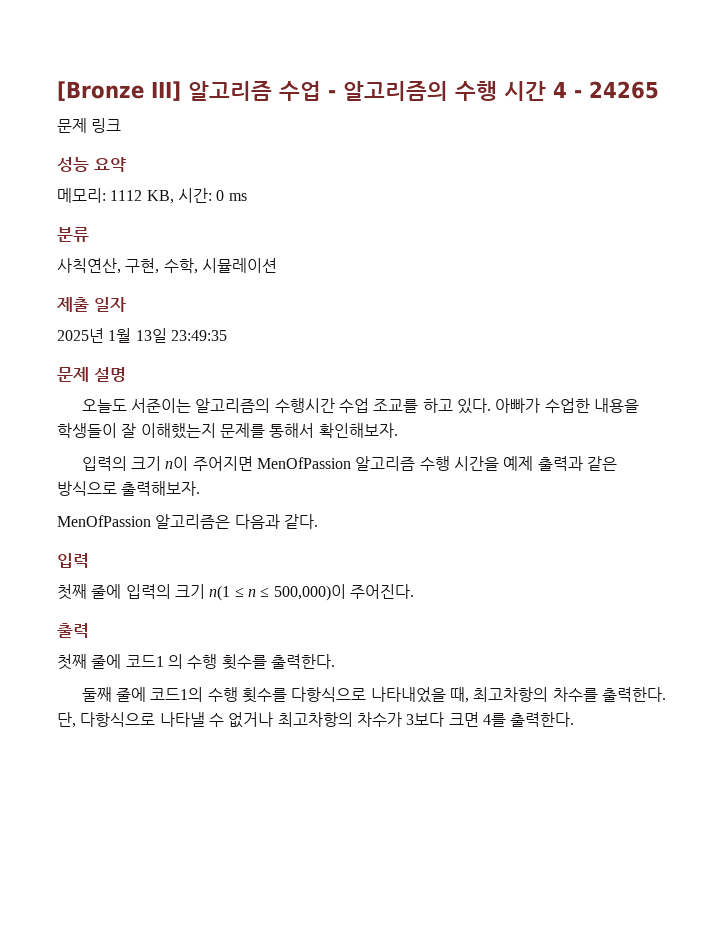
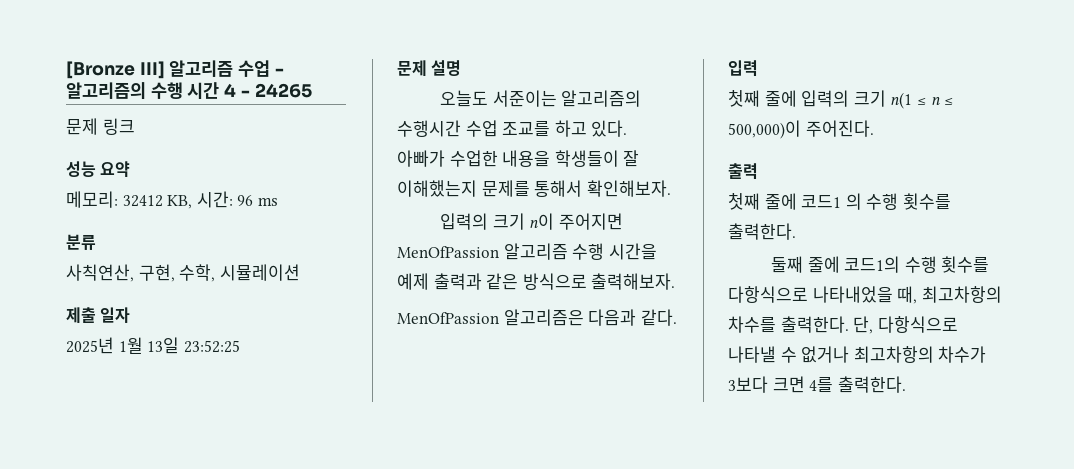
[110,190,143,201] 1112 -> [122,195,163,207] 32412
[216,190,225,201] 0 -> [237,195,254,206] 96
[170,330,227,341] 23:49:35 -> [183,340,240,353] 23:52:25

